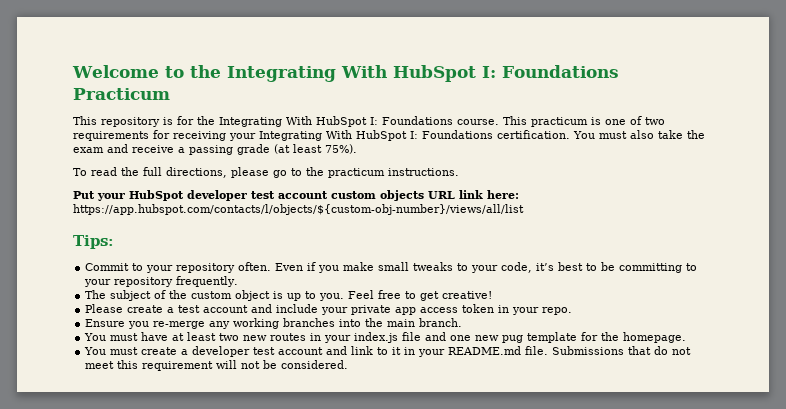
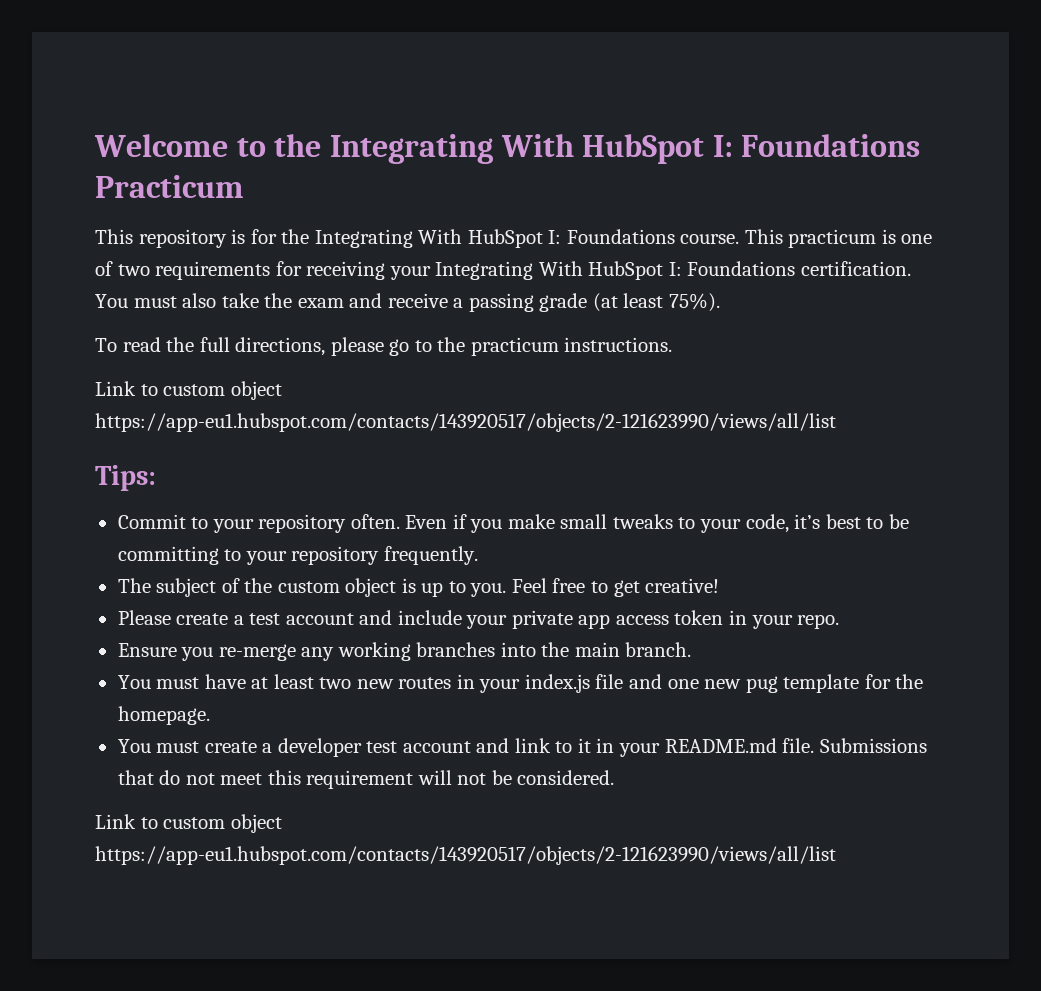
[73,190,519,201] [73,204,524,215] Put your HubSpot developer test account custom objects URL link here: https://app.hubspot.com/contacts/l/objects/${custom-obj-number}/views/all/list -> [95,381,282,400] [95,413,836,432] Link to custom object https://app-eu1.hubspot.com/contacts/143920517/objects/2-121623990/views/all/list
(349, 364) none -> [95,814,282,833] [95,846,836,865] // Link to custom object https://app-eu1.hubspot.com/contacts/143920517/objects/2-121623990/views/all/list

